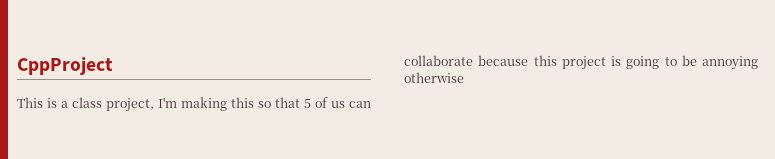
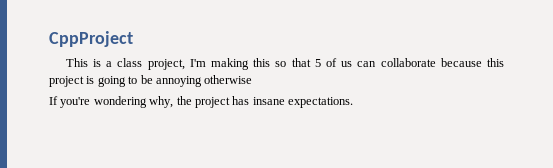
(464, 77) none -> [49,96,353,108] // If you're wondering why, the project has insane expectations.

